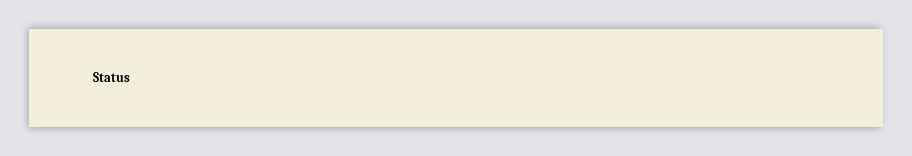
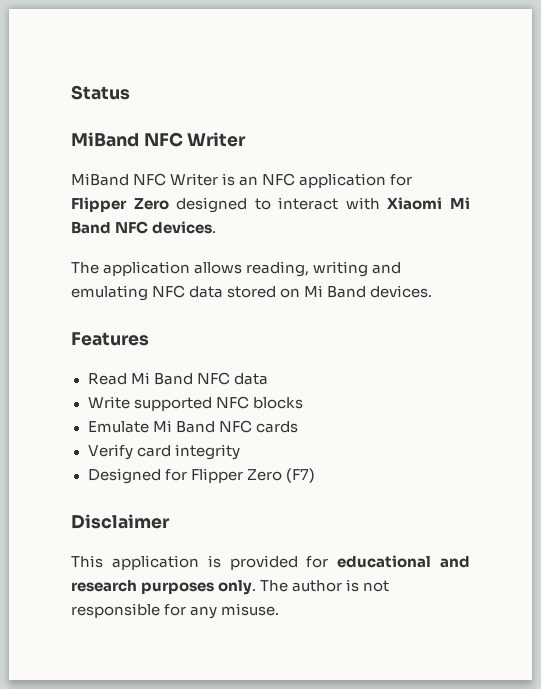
(130, 77) none -> [71,132,247,147] [71,173,413,188] [71,197,470,213] [71,221,217,234] [71,261,402,277] [71,285,433,301] [71,332,149,346] [87,372,268,385] [87,396,303,411] [87,420,298,433] [87,444,240,460] [87,468,315,484] [71,514,170,529] [71,555,470,570] [71,579,390,595] [71,603,280,619] // MiBand NFC Writer // MiBand NFC Writer is an NFC application for Flipper Zero designed to interact with Xiaomi Mi Band NFC devices. // The application allows reading, writing and emulating NFC data stored on Mi Band devices. // Features // Read Mi Band NFC data // Write supported NFC blocks // Emulate Mi Band NFC cards // Verify card integrity // Designed for Flipper Zero (F7) // Disclaimer // This application is provided for educational and research purposes only. The author is not responsible for any misuse.

